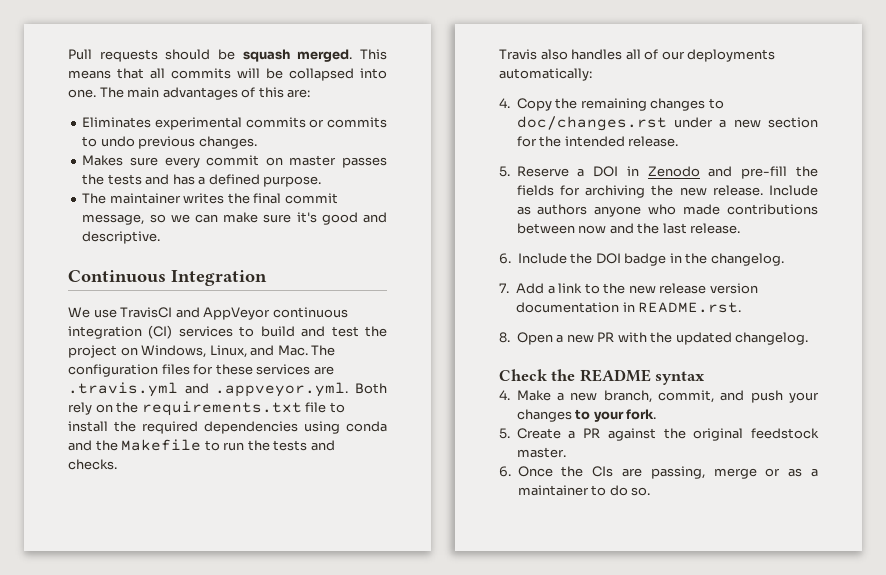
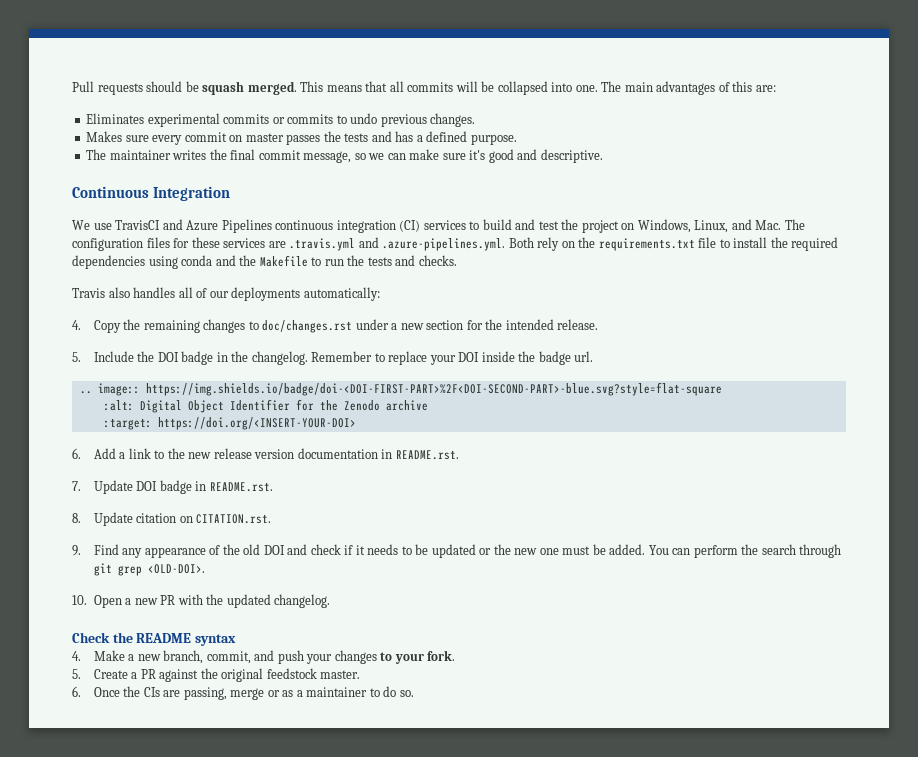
[203,307,271,320] AppVeyor -> [186,219,272,233] Azure Pipelines
[215,382,349,397] .appveyor.yml. -> [382,238,506,251] .azure-pipelines.yml.
[516,166,818,179] [516,185,818,198] [516,204,818,217] [516,223,741,234] [499,253,511,264] Reserve a DOI in Zenodo and pre-fill the fields for archiving the new release. Include as authors anyone who made contributions between now and the last release. // 6. -> (81, 357) none
[499,283,509,293] // 7. -> [311,351,594,365] [79,382,722,396] [103,399,428,413] [103,417,356,430] [72,448,81,459] Remember to replace your DOI inside the badge url. // .. image:: https://img.shields.io/badge/doi-<DOI-FIRST-PART>%2F<DOI-SECOND-PART>-blue.svg?style=flat-square // :alt: Digital Object Identifier for the Zenodo archive // :target: https://doi.org/<INSERT-YOUR-DOI> // 6.
[499,332,510,343] 8. -> [72,480,273,494] [72,512,272,526] [72,544,842,558] [93,563,205,576] [72,595,87,605] 7. Update DOI badge in README.rst. // 8. Update citation on CITATION.rst. // 9. Find any appearance of the old DOI and check if it needs to be updated or the new one must be added. You can perform the search through git grep <OLD-DOI>. // 10.

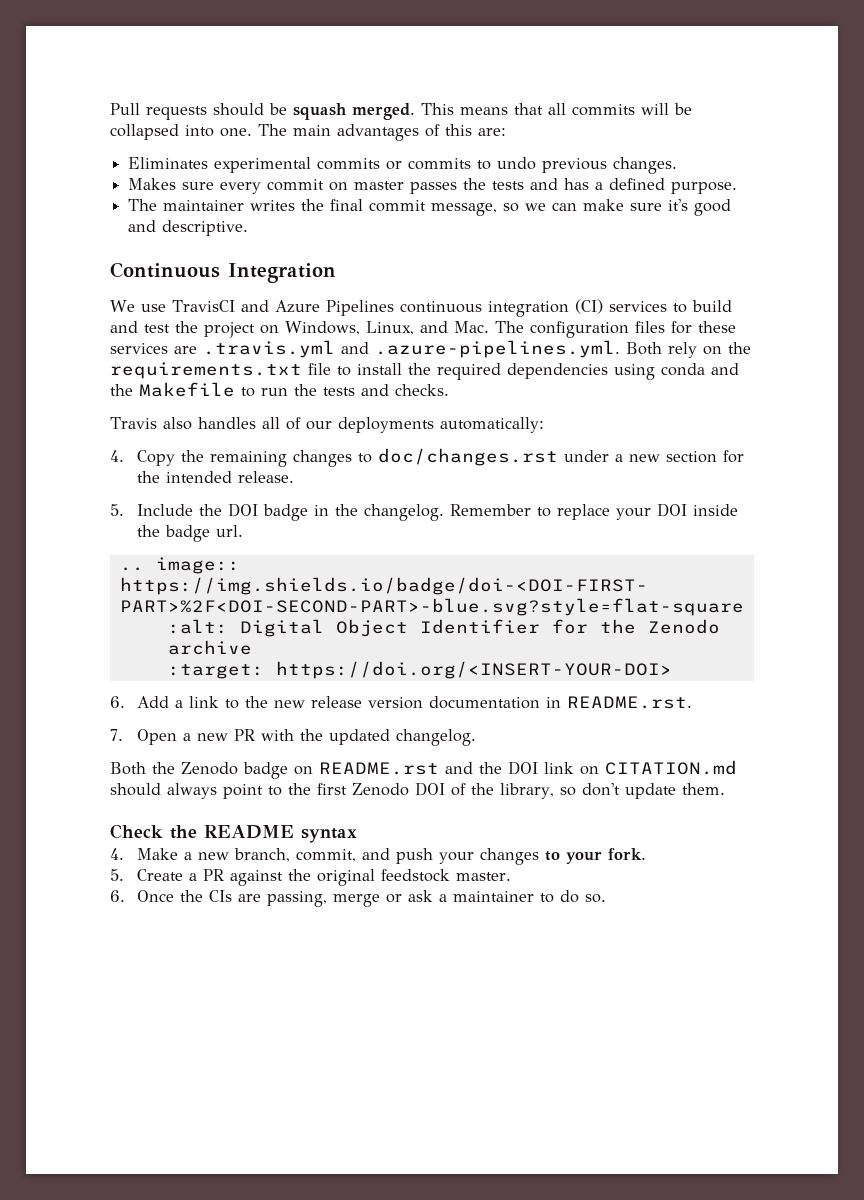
[93,480,273,494] [72,512,272,526] [72,544,842,558] [93,563,205,576] [72,595,87,605] Update DOI badge in README.rst. // 8. Update citation on CITATION.rst. // 9. Find any appearance of the old DOI and check if it needs to be updated or the new one must be added. You can perform the search through git grep <OLD-DOI>. // 10. -> (123, 735) none
(331, 601) none -> [110,760,737,779] [110,782,725,799] // Both the Zenodo badge on README.rst and the DOI link on CITATION.md should always point to the first Zenodo DOI of the library, so don't update them.
[282,690,294,697] as -> [408,890,434,902] ask

